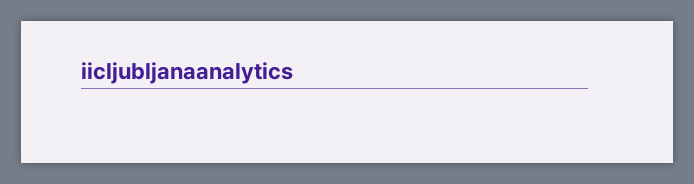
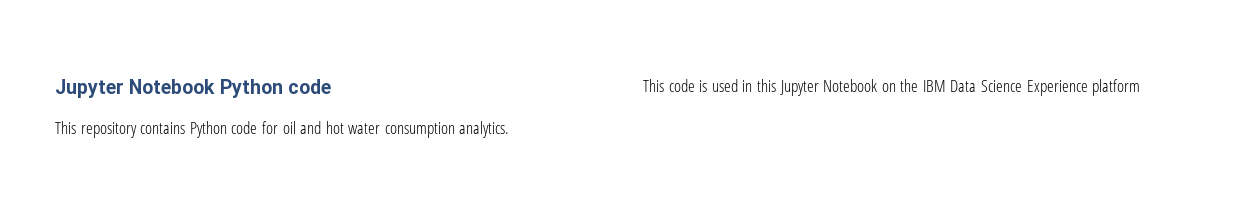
[81,62,293,84] iicljubljanaanalytics -> [55,79,331,98] [55,121,510,138] [643,79,1141,96] Jupyter Notebook Python code // This repository contains Python code for oil and hot water consumption analytics. // This code is used in this Jupyter Notebook on the IBM Data Science Experience platform

